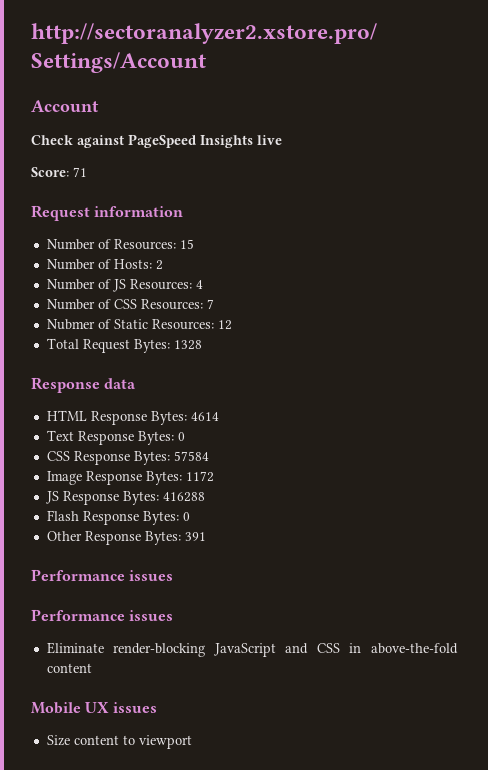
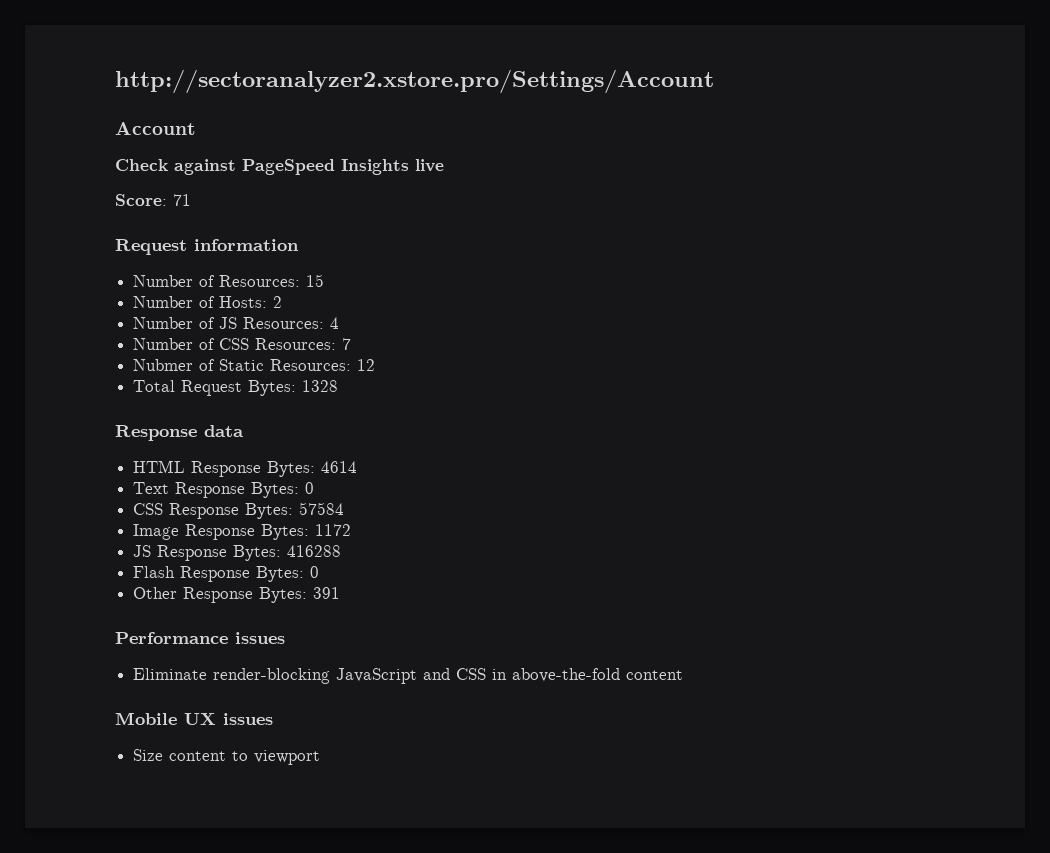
[31,609,174,621] // Performance issues -> (285, 638) none

